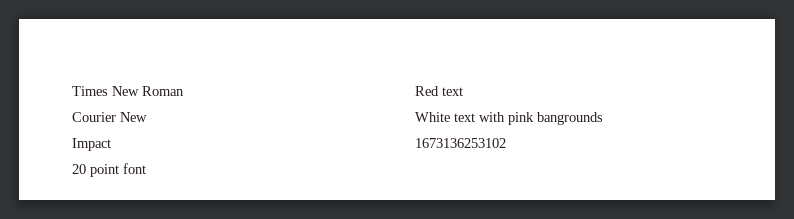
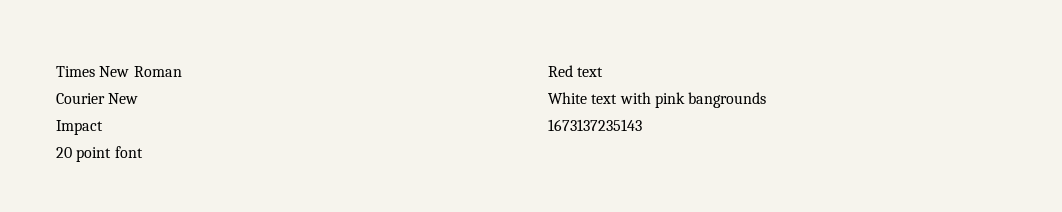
[415,138,506,148] 1673136253102 -> [548,119,642,131] 1673137235143

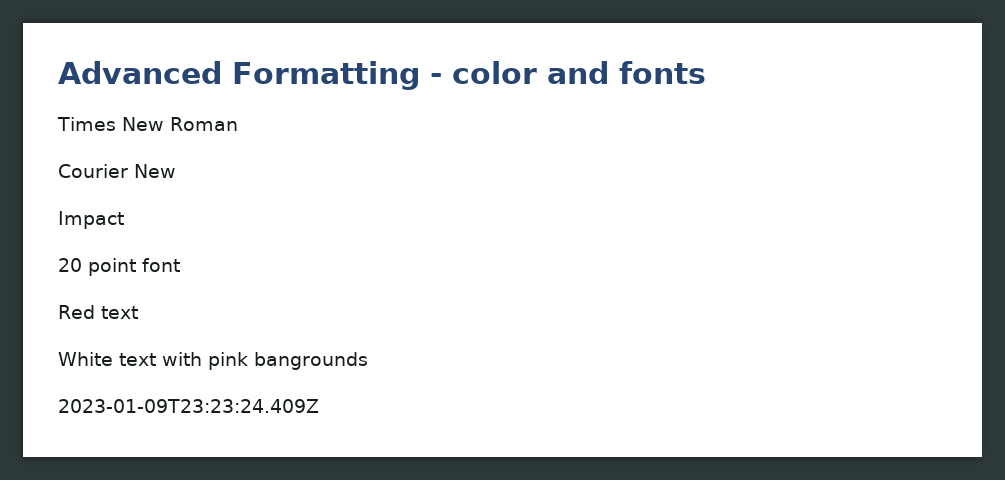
(56, 71) none -> [58,61,706,90] Advanced Formatting - color and fonts //
[548,119,642,131] 1673137235143 -> [58,399,319,413] 2023-01-09T23:23:24.409Z

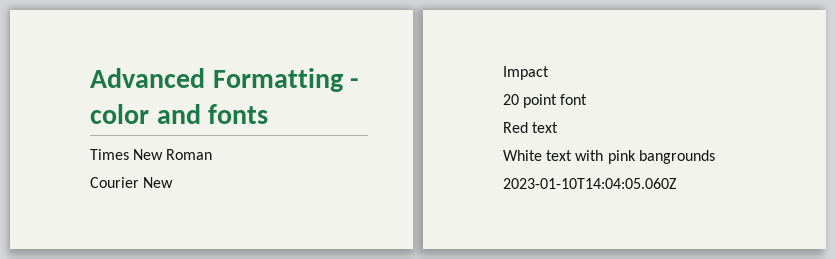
[58,399,319,413] 2023-01-09T23:23:24.409Z -> [503,178,677,189] 2023-01-10T14:04:05.060Z

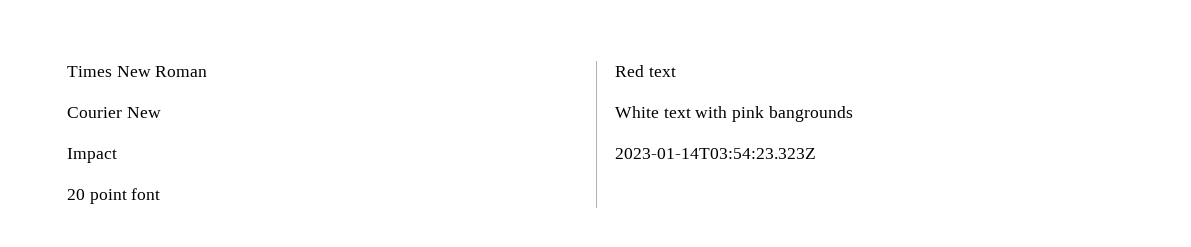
[90,68,360,92] [90,104,269,124] Advanced Formatting - color and fonts // -> (67, 71) none
[503,178,677,189] 2023-01-10T14:04:05.060Z -> [615,148,816,159] 2023-01-14T03:54:23.323Z

